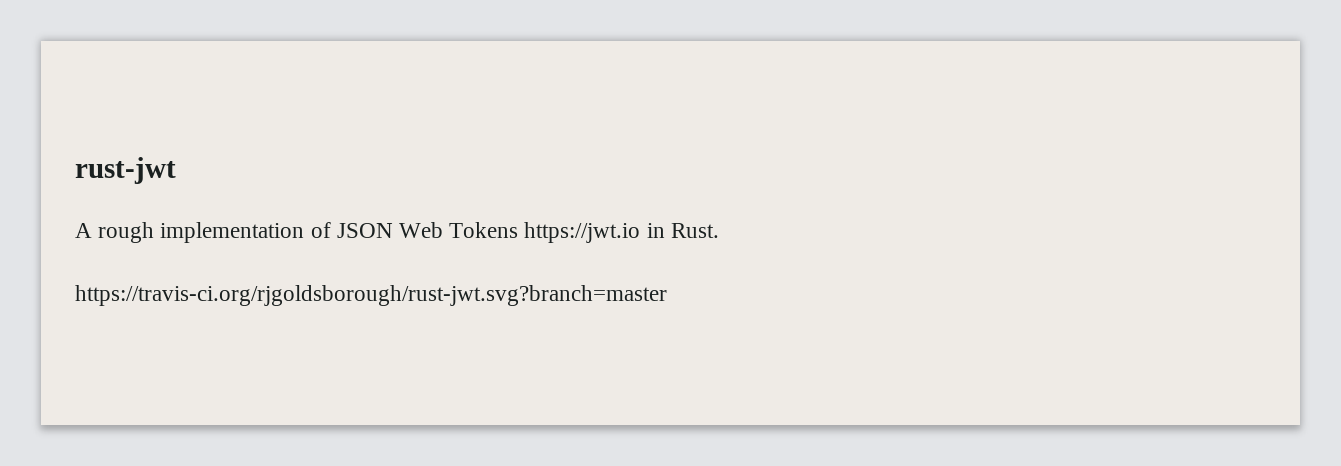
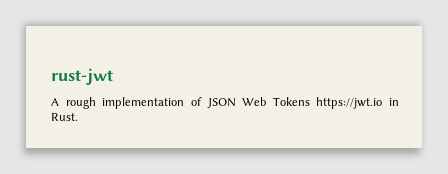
[75,285,667,306] // https://travis-ci.org/rjgoldsborough/rust-jwt.svg?branch=master -> (78, 117) none

